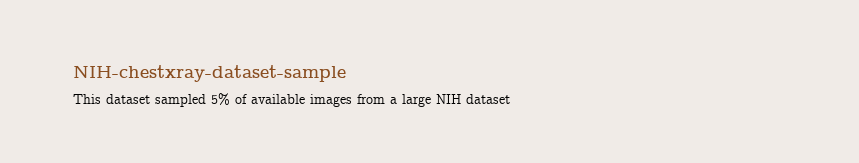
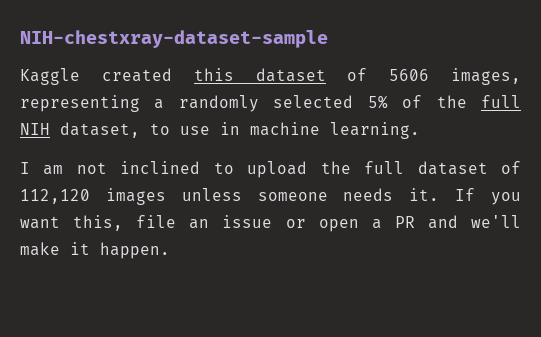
[73,93,510,107] This dataset sampled 5% of available images from a large NIH dataset -> [20,68,521,85] [20,95,521,112] [20,122,420,139] [20,161,521,178] [20,188,521,205] [20,215,522,232] [20,242,170,259] Kaggle created this dataset of 5606 images, representing a randomly selected 5% of the full NIH dataset, to use in machine learning. // I am not inclined to upload the full dataset of 112,120 images unless someone needs it. If you want this, file an issue or open a PR and we'll make it happen.

